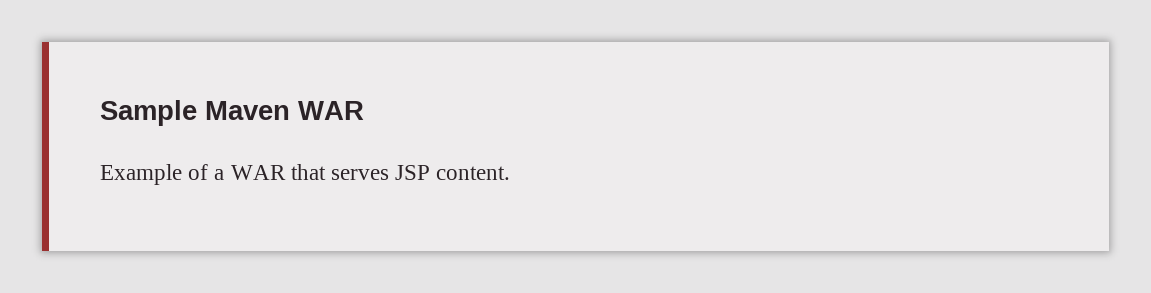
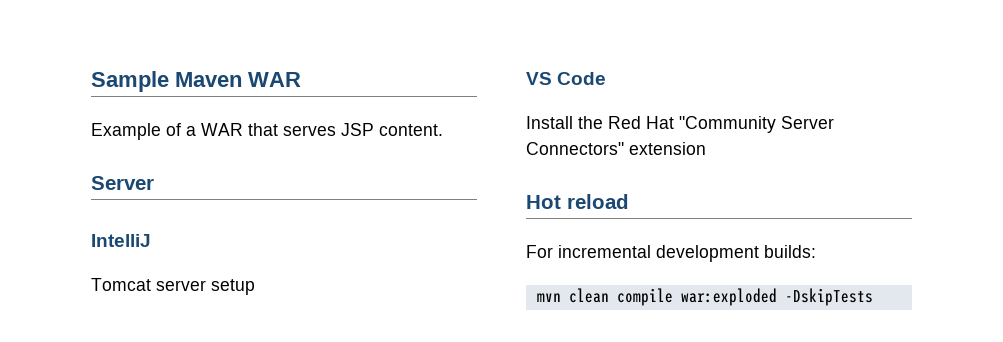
(511, 173) none -> [91,176,154,190] [91,234,151,247] [91,278,255,295] [526,72,607,85] [526,116,834,133] [526,142,706,155] [526,194,629,209] [526,245,816,262] [536,288,873,306] // Server // IntelliJ // Tomcat server setup // VS Code // Install the Red Hat "Community Server Connectors" extension // Hot reload // For incremental development builds: // mvn clean compile war:exploded -DskipTests

